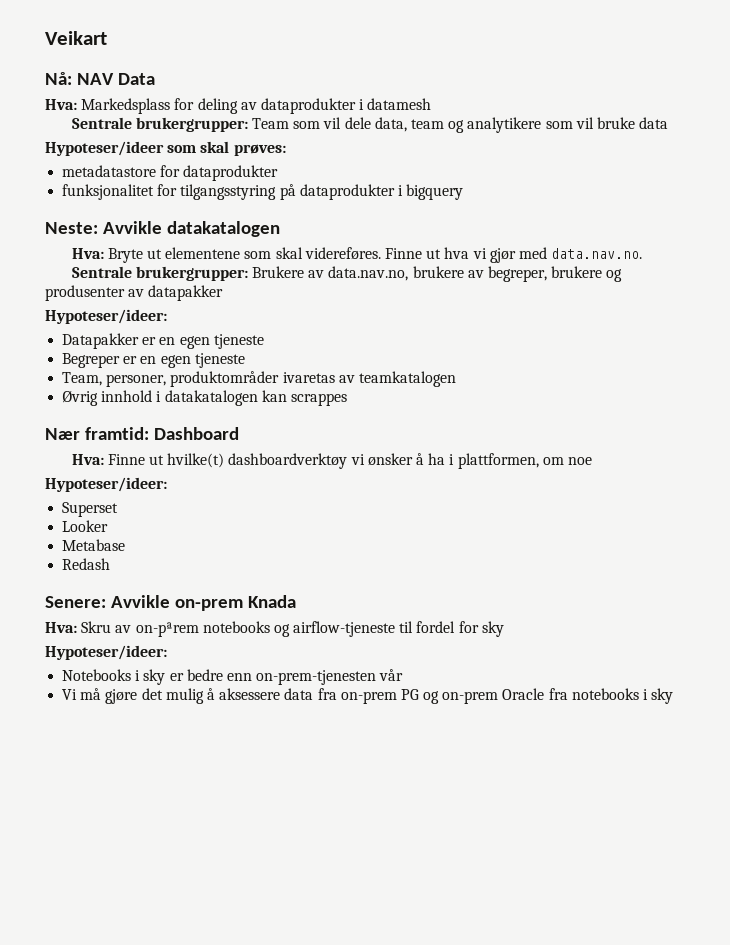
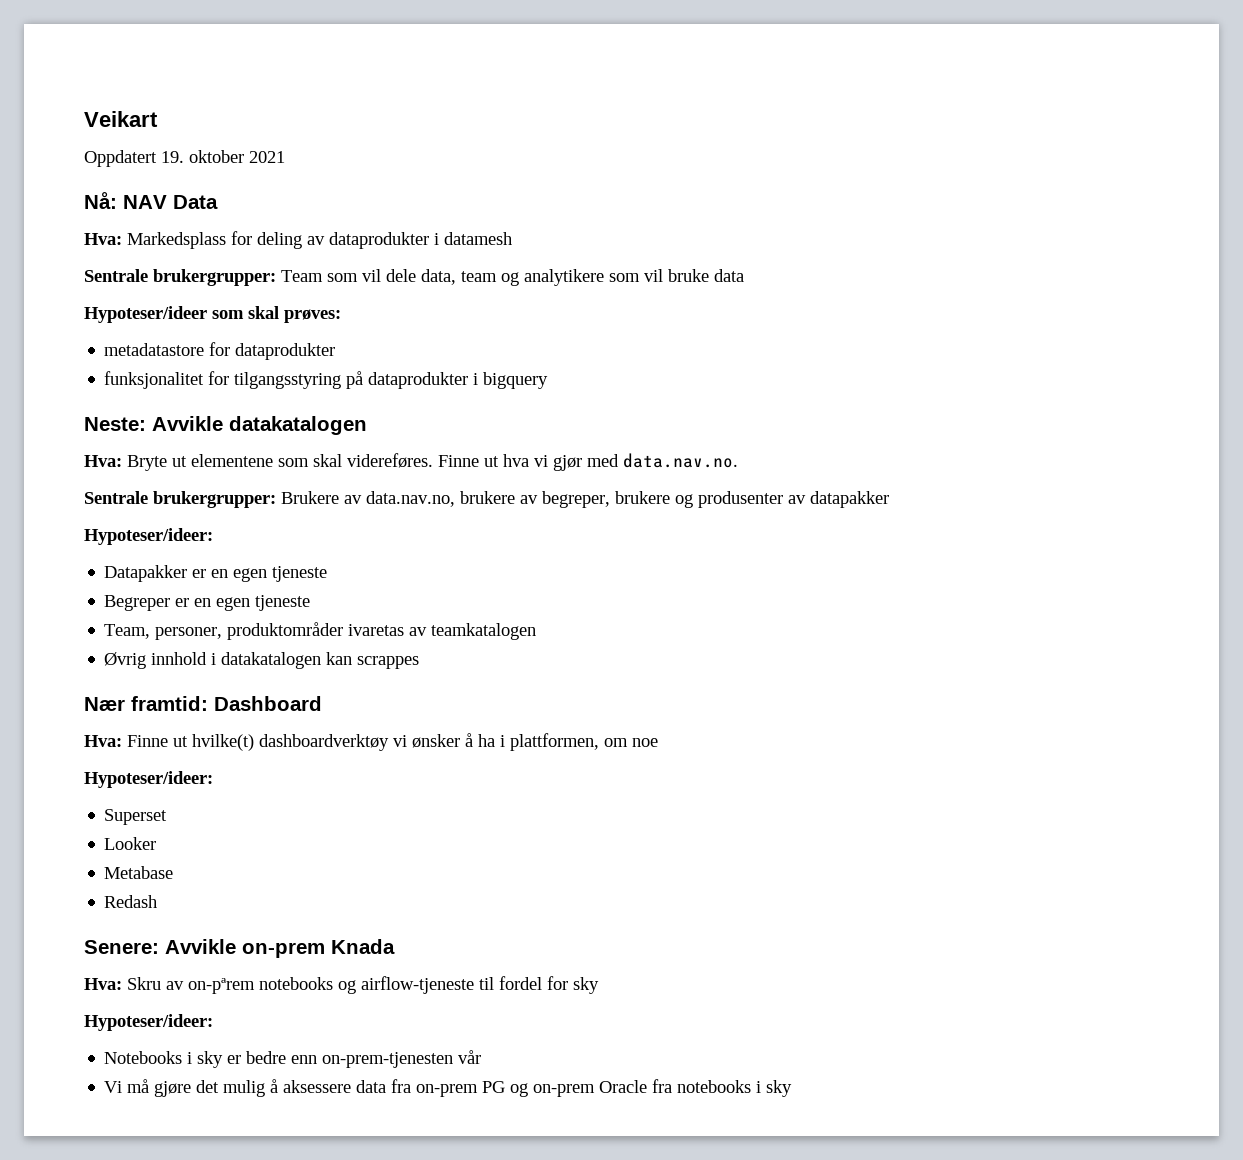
(107, 38) none -> [84,150,285,167] // Oppdatert 19. oktober 2021

